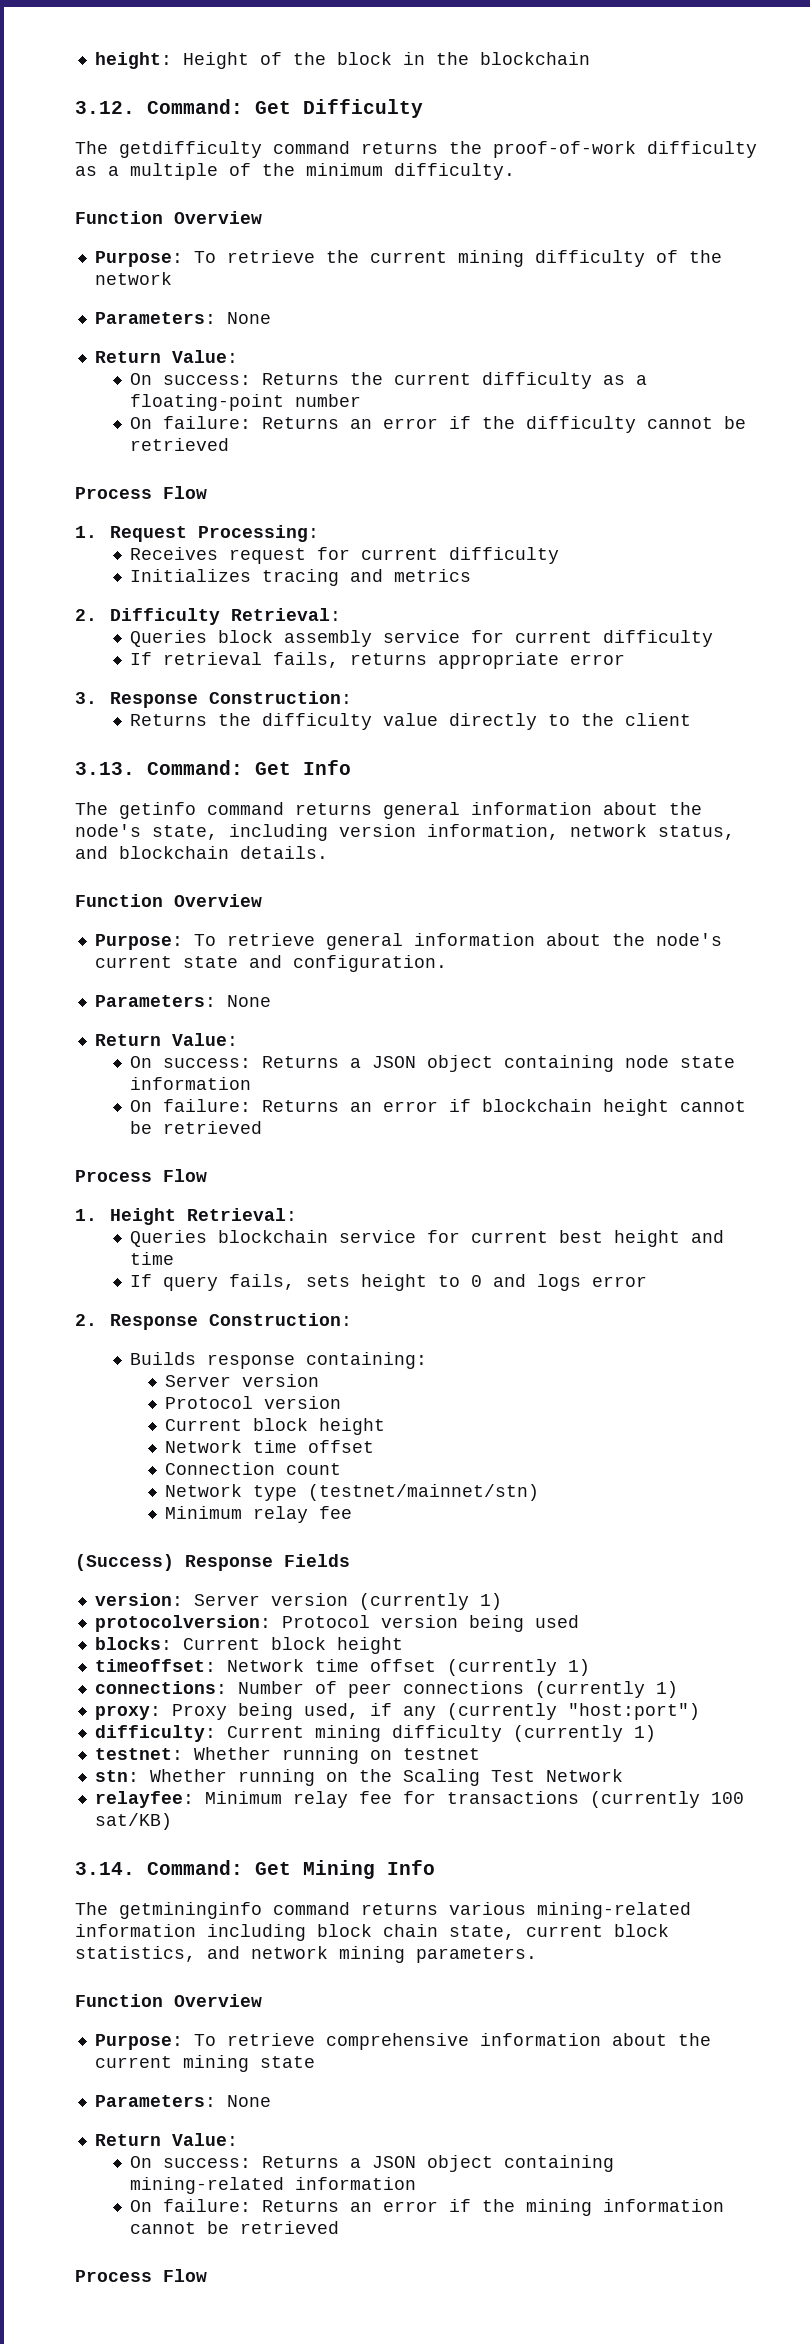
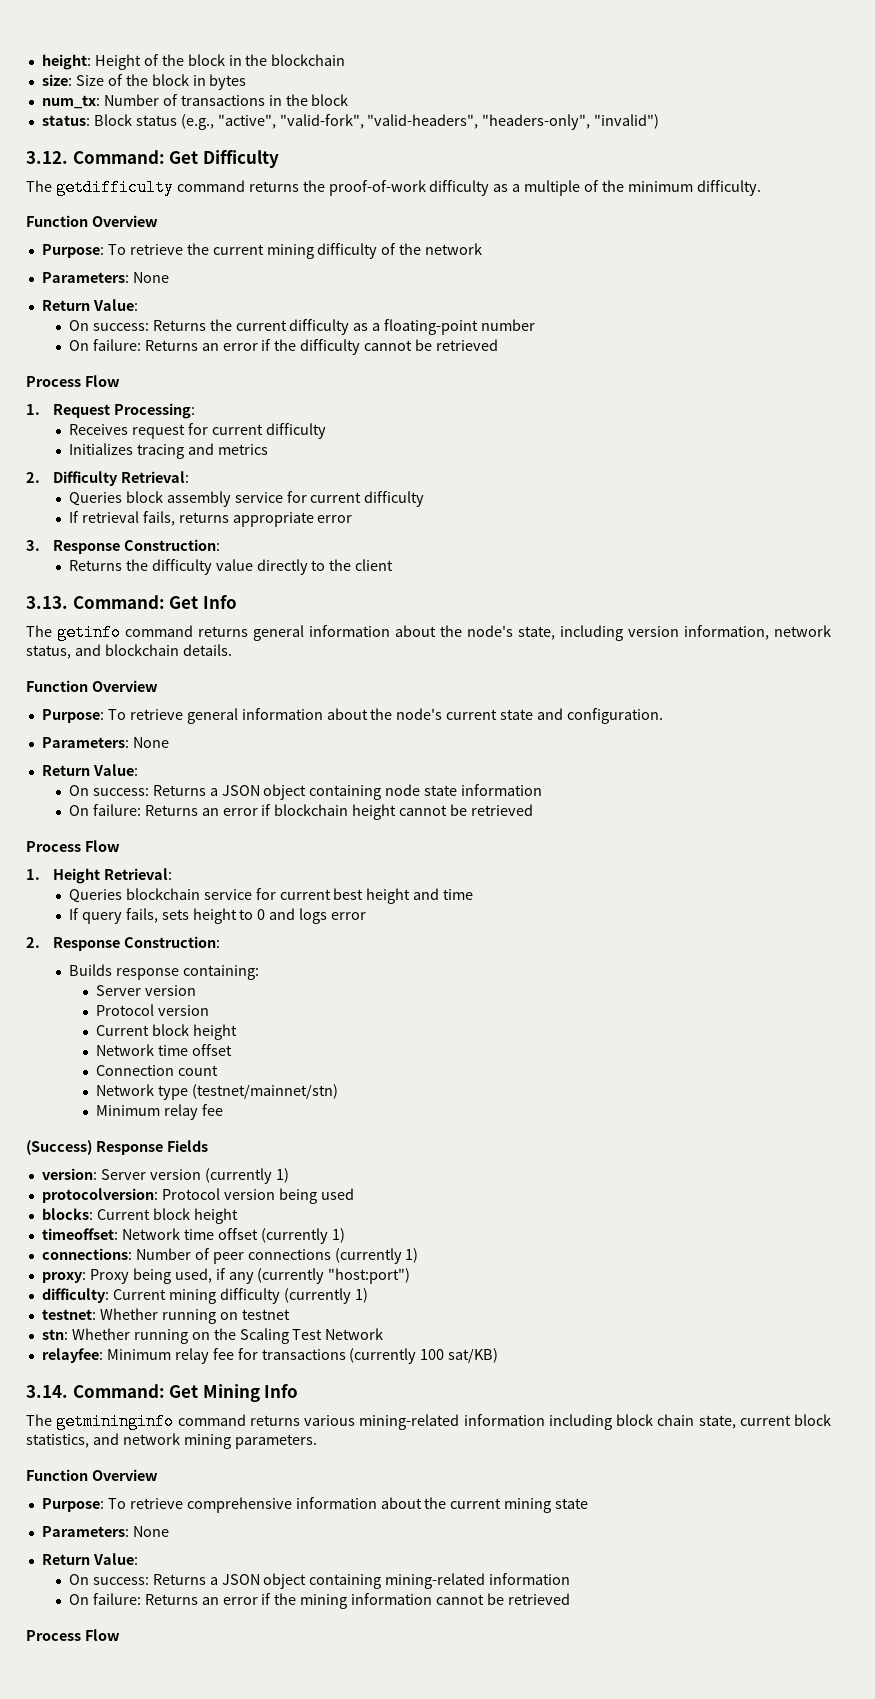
(590, 58) none -> [41,74,247,90] [41,94,349,109] [41,114,660,130] // size: Size of the block in bytes // num_tx: Number of transactions in the block // status: Block status (e.g., "active", "valid-fork", "valid-headers", "headers-only", "invalid")

